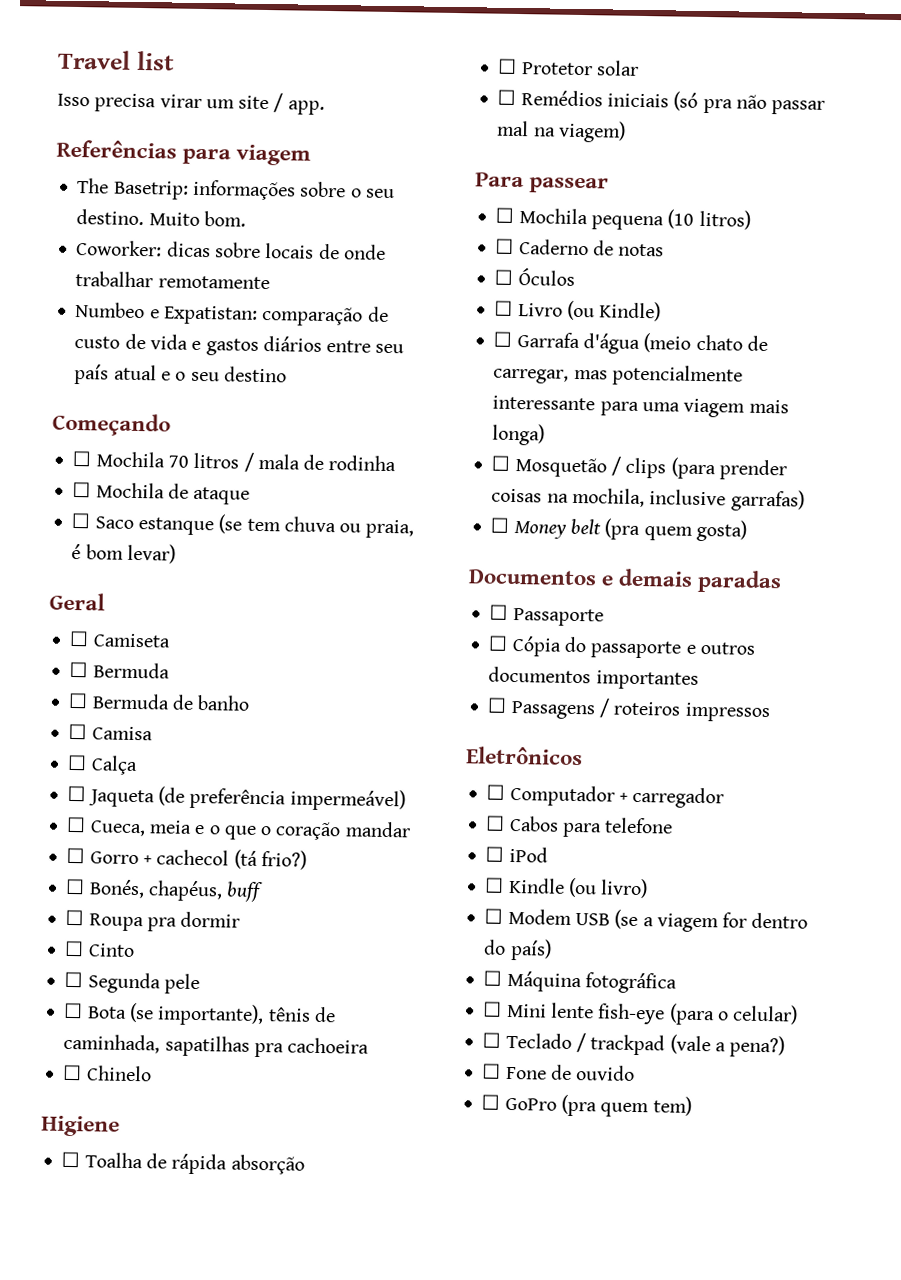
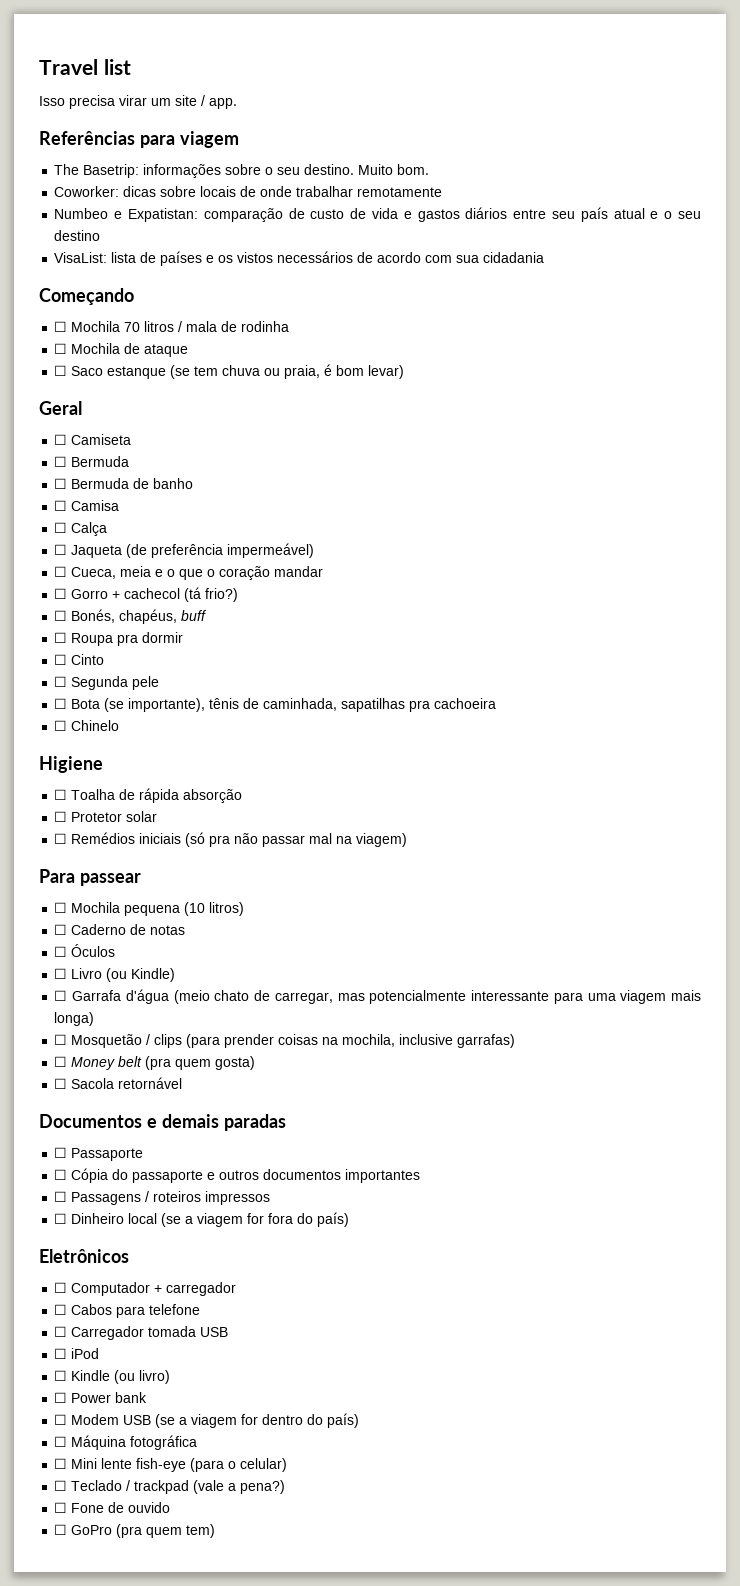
(287, 374) none -> [54,251,545,266] // VisaList: lista de países e os vistos necessários de acordo com sua cidadania
(747, 530) none -> [54,1077,183,1089] // ☐ Sacola retornável
(771, 712) none -> [54,1212,350,1227] // ☐ Dinheiro local (se a viagem for fora do país)
(674, 825) none -> [54,1326,229,1340] // ☐ Carregador tomada USB
(649, 888) none -> [54,1392,148,1403] // ☐ Power bank

